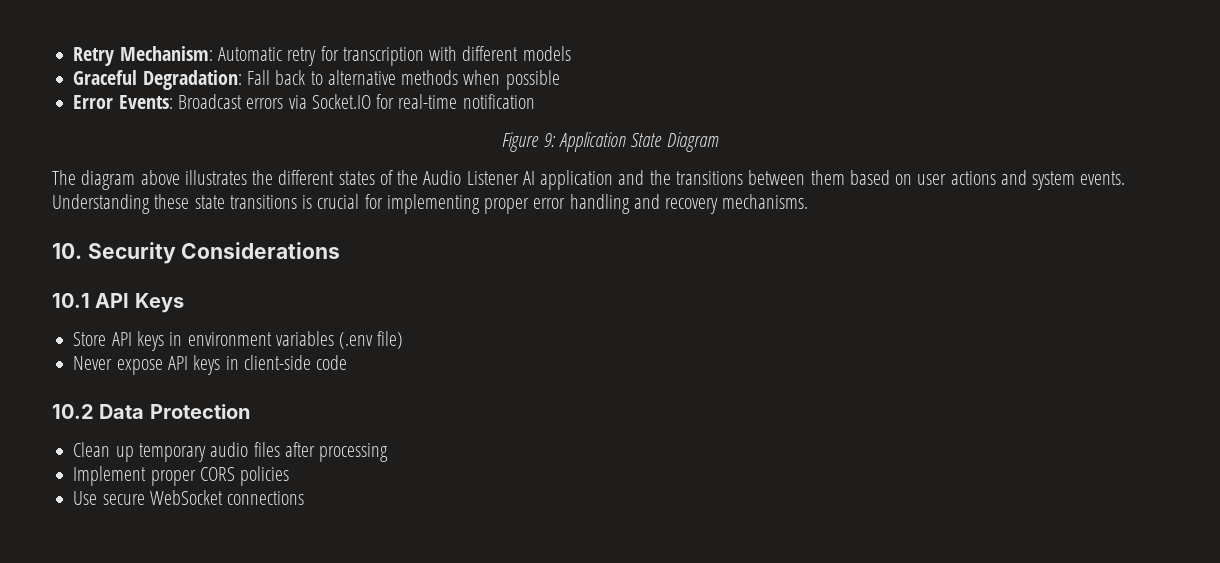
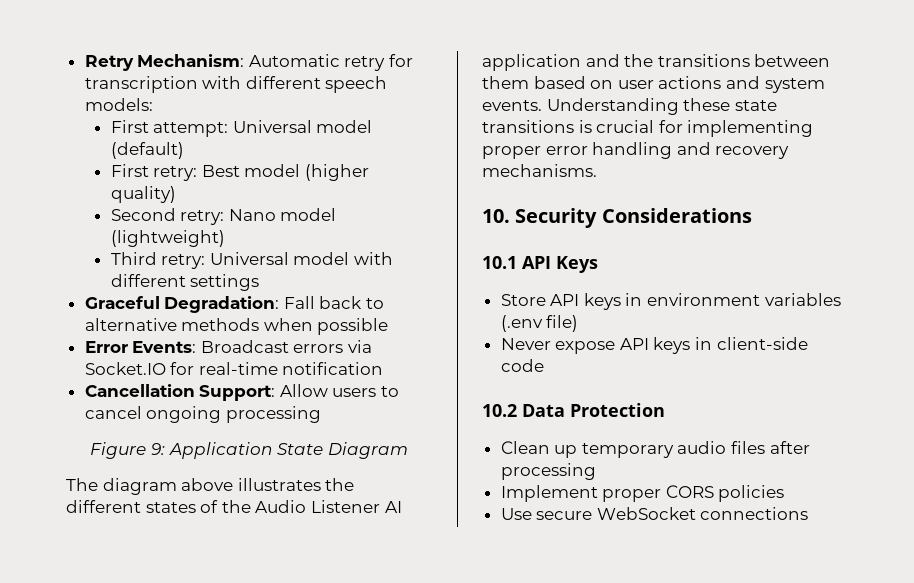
[522,46,571,61] models -> [325,76,388,93] [84,98,153,111] [110,120,373,137] [110,142,184,159] [110,164,369,181] [110,186,176,203] [110,208,337,225] [110,230,225,247] [110,252,393,269] [110,274,260,291] speech models: // First attempt: Universal model (default) // First retry: Best model (higher quality) // Second retry: Nano model (lightweight) // Third retry: Universal model with different settings
(535, 101) none -> [84,384,400,401] [84,406,321,423] // Cancellation Support: Allow users to cancel ongoing processing

